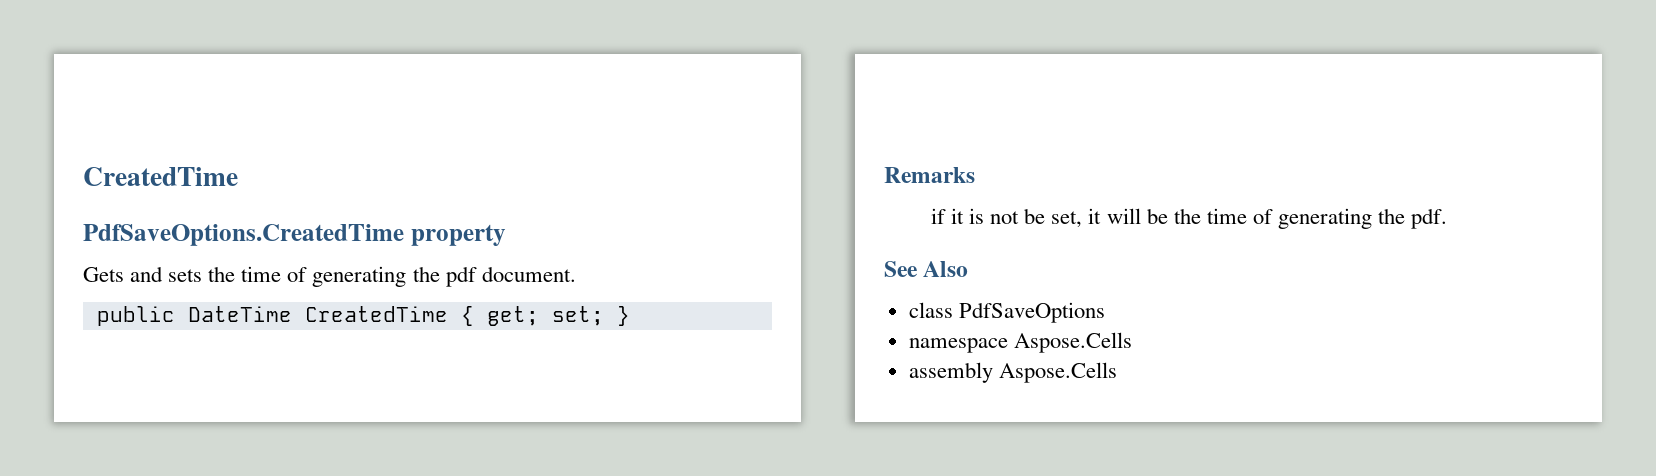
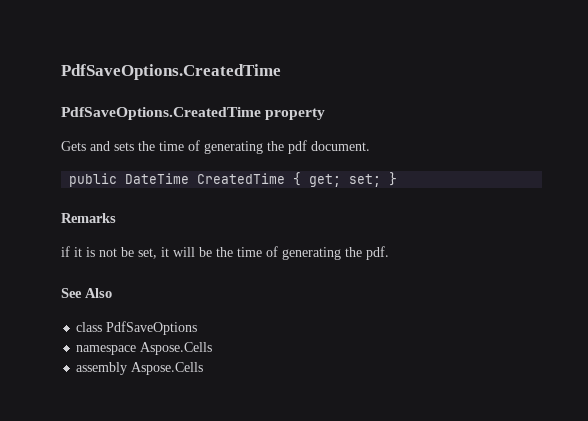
[83,167,238,186] CreatedTime -> [61,64,281,80] PdfSaveOptions.CreatedTime

